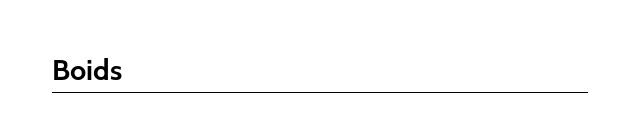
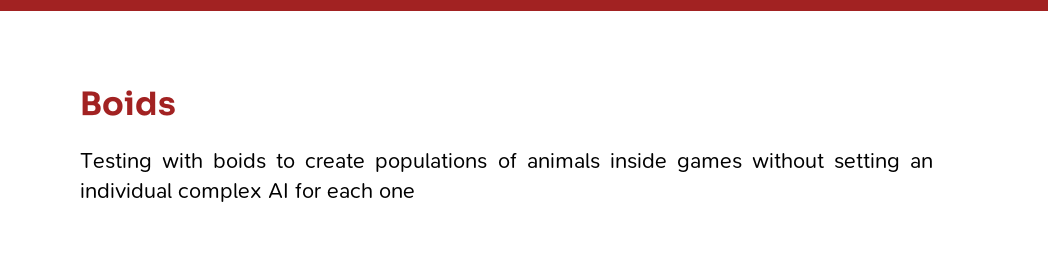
(122, 69) none -> [80,152,934,172] [80,182,415,202] // Testing with boids to create populations of animals inside games without setting an individual complex AI for each one

